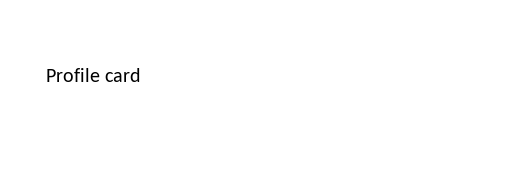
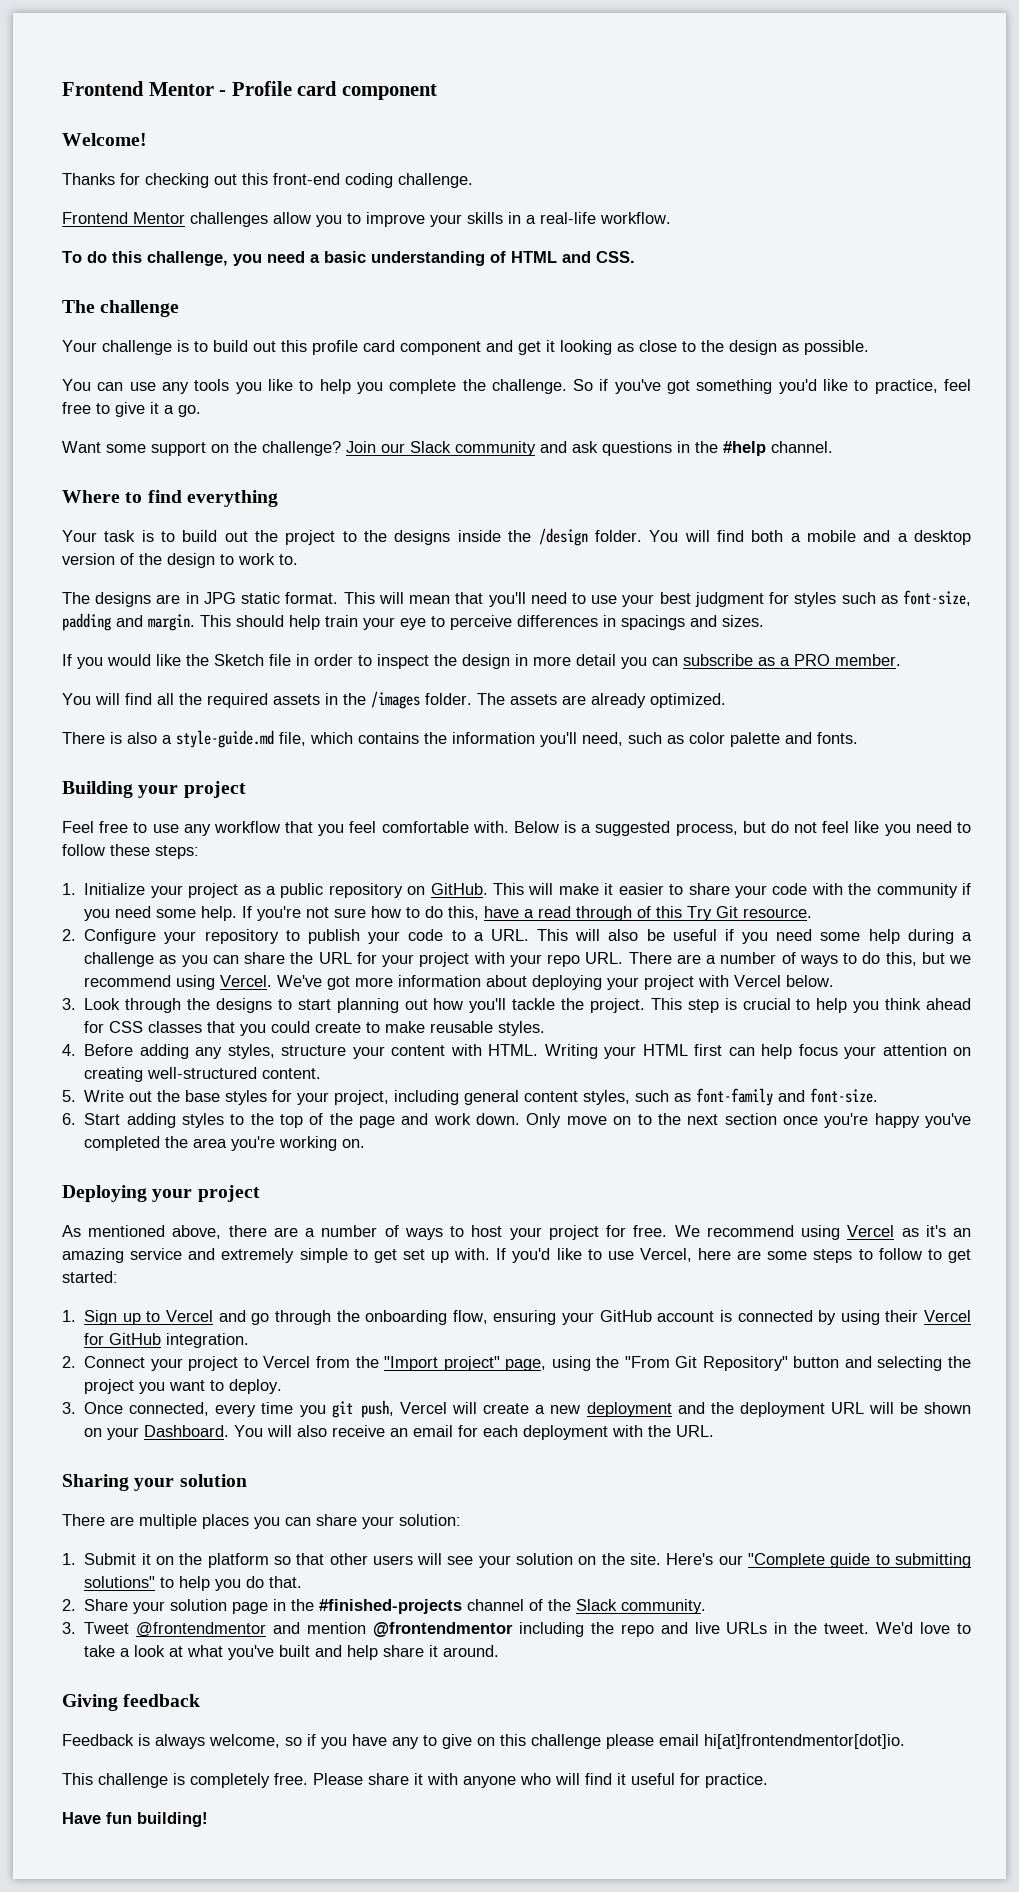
[46,68,142,82] Profile card -> [62,81,437,100] [62,133,147,146] [62,173,473,188] [62,212,671,227] [62,251,635,266] [62,300,180,317] [62,340,869,355] [62,379,972,394] [62,402,201,417] [62,441,833,456] [62,490,278,507] [62,528,971,546] [62,553,298,568] [62,590,972,607] [62,613,764,631] [62,654,901,669] [62,691,726,709] [62,730,858,748] [62,781,246,798] [62,821,971,836] [62,844,199,859] [62,883,971,898] [84,906,813,921] [62,929,973,944] [84,952,972,967] [84,975,835,990] [62,998,971,1013] [84,1021,546,1036] [62,1044,971,1059] [84,1067,322,1082] [62,1088,879,1106] [62,1113,972,1128] [84,1136,366,1151] [62,1185,260,1202] [62,1225,971,1240] [62,1248,972,1263] [62,1271,118,1283] [62,1310,971,1325] [84,1333,250,1348] [62,1356,971,1371] [84,1379,283,1394] [62,1400,971,1418] [84,1425,715,1440] [62,1474,247,1491] [62,1514,461,1529] [62,1553,971,1568] [84,1576,303,1591] [62,1599,707,1614] [62,1622,971,1637] [84,1645,500,1660] [62,1694,201,1711] [62,1734,905,1749] [62,1773,768,1788] [62,1812,208,1827] Frontend Mentor - Profile card component // Welcome! // Thanks for checking out this front-end coding challenge. // Frontend Mentor challenges allow you to improve your skills in a real-life workflow. // To do this challenge, you need a basic understanding of HTML and CSS. // The challenge // Your challenge is to build out this profile card component and get it looking as close to the design as possible. // You can use any tools you like to help you complete the challenge. So if you've got something you'd like to practice, feel free to give it a go. // Want some support on the challenge? Join our Slack community and ask questions in the #help channel. // Where to find everything // Your task is to build out the project to the designs inside the /design folder. You will find both a mobile and a desktop version of the design to work to. // The designs are in JPG static format. This will mean that you'll need to use your best judgment for styles such as font-size, padding and margin. This should help train your eye to perceive differences in spacings and sizes. // If you would like the Sketch file in order to inspect the design in more detail you can subscribe as a PRO member. // You will find all the required assets in the /images folder. The assets are already optimized. // There is also a style-guide.md file, which contains the information you'll need, such as color palette and fonts. // Building your project // Feel free to use any workflow that you feel comfortable with. Below is a suggested process, but do not feel like you need to follow these steps: // 1. Initialize your project as a public repository on GitHub. This will make it easier to share your code with the community if you need some help. If you're not sure how to do this, have a read through of this Try Git resource. // 2. Configure your repository to publish your code to a URL. This will also be useful if you need some help during a challenge as you can share the URL for your project with your repo URL. There are a number of ways to do this, but we recommend using Vercel. We've got more information about deploying your project with Vercel below. // 3. Look through the designs to start planning out how you'll tackle the project. This step is crucial to help you think ahead for CSS classes that you could create to make reusable styles. // 4. Before adding any styles, structure your content with HTML. Writing your HTML first can help focus your attention on creating well-structured content. // 5. Write out the base styles for your project, including general content styles, such as font-family and font-size. // 6. Start adding styles to the top of the page and work down. Only move on to the next section once you're happy you've completed the area you're working on. // Deploying your project // As mentioned above, there are a number of ways to host your project for free. We recommend using Vercel as it's an amazing service and extremely simple to get set up with. If you'd like to use Vercel, here are some steps to follow to get started: // 1. Sign up to Vercel and go through the onboarding flow, ensuring your GitHub account is connected by using their Vercel for GitHub integration. // 2. Connect your project to Vercel from the "Import project" page, using the "From Git Repository" button and selecting the project you want to deploy. // 3. Once connected, every time you git push, Vercel will create a new deployment and the deployment URL will be shown on your Dashboard. You will also receive an email for each deployment with the URL. // Sharing your solution // There are multiple places you can share your solution: // 1. Submit it on the platform so that other users will see your solution on the site. Here's our "Complete guide to submitting solutions" to help you do that. // 2. Share your solution page in the #finished-projects channel of the Slack community. // 3. Tweet @frontendmentor and mention @frontendmentor including the repo and live URLs in the tweet. We'd love to take a look at what you've built and help share it around. // Giving feedback // Feedback is always welcome, so if you have any to give on this challenge please email hi[at]frontendmentor[dot]io. // This challenge is completely free. Please share it with anyone who will find it useful for practice. // Have fun building!

